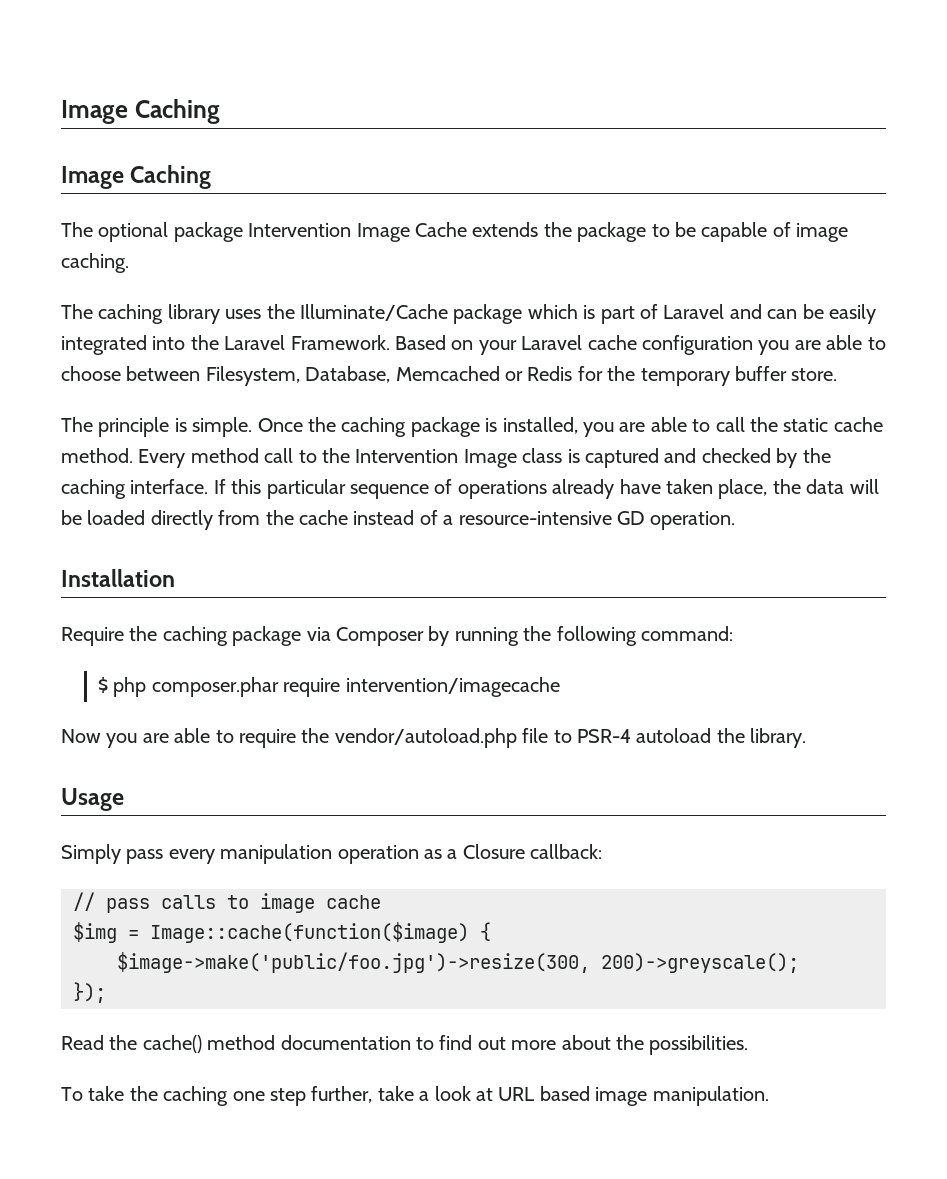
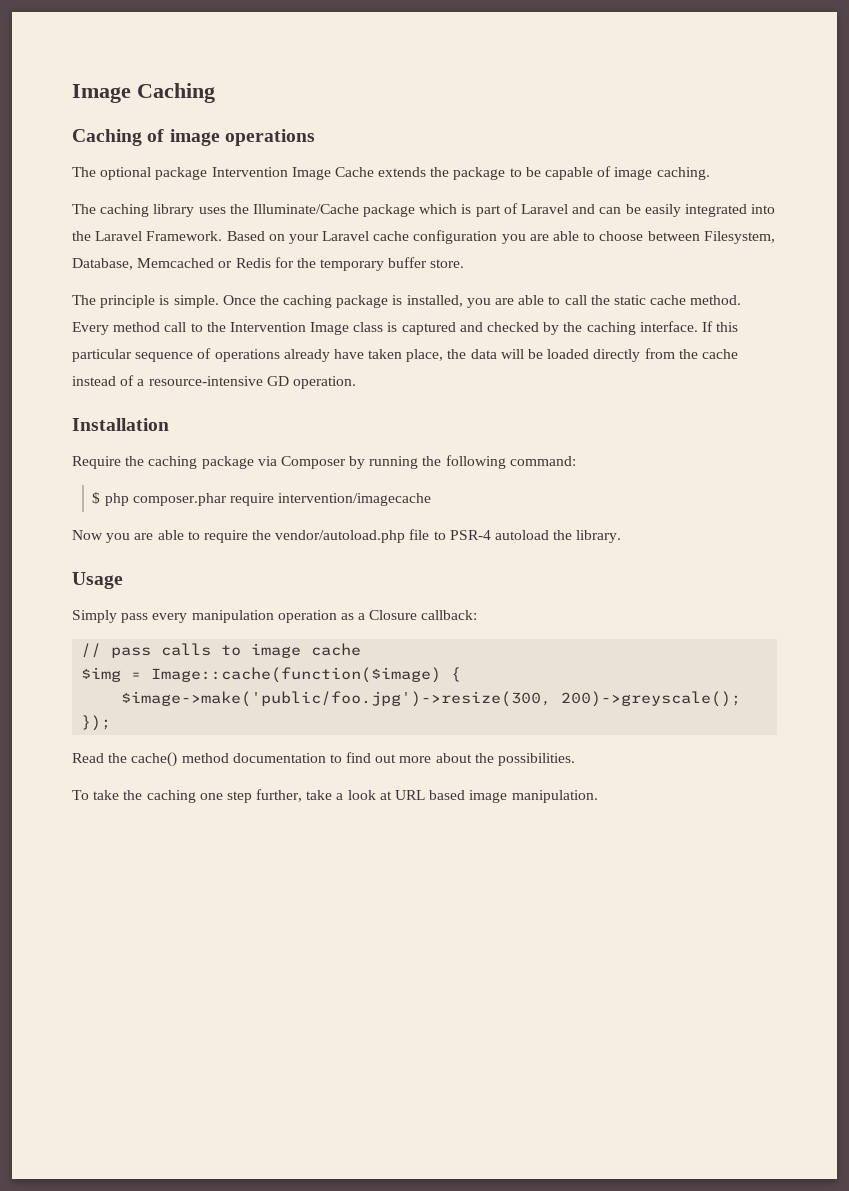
[61,99,220,124] [61,165,212,189] Image Caching // Image Caching -> [72,83,215,103] [72,129,315,146] Image Caching // Caching of image operations

